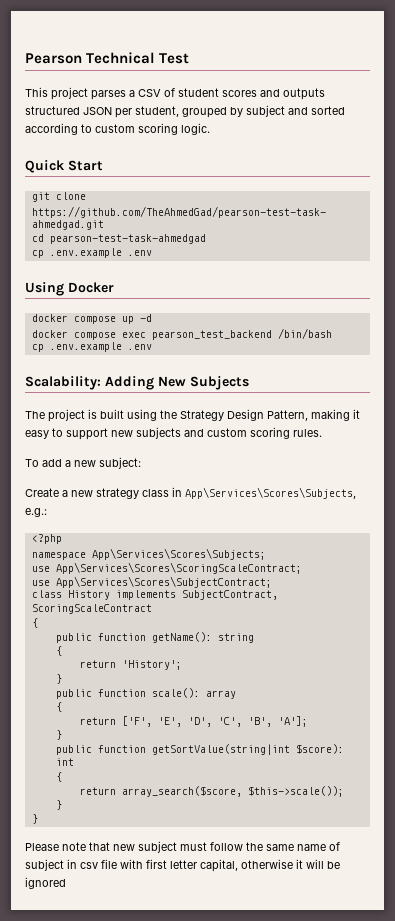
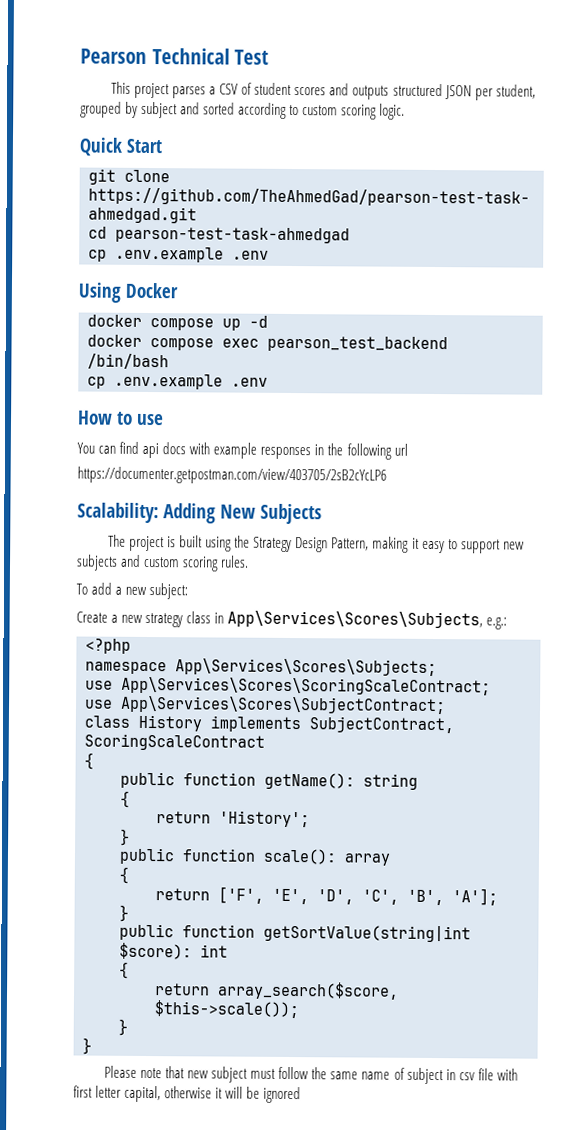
(152, 347) none -> [77,410,165,426] [77,441,408,460] [77,466,387,485] // How to use // You can find api docs with example responses in the following url // https://documenter.getpostman.com/view/403705/2sB2cYcLP6

